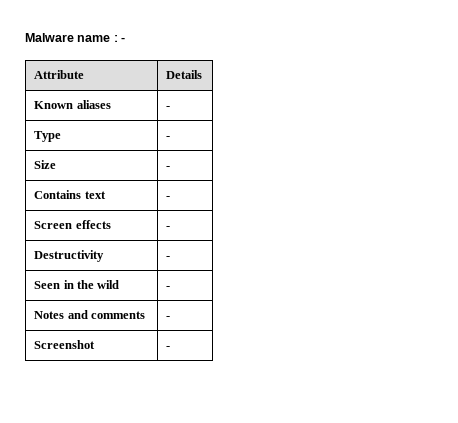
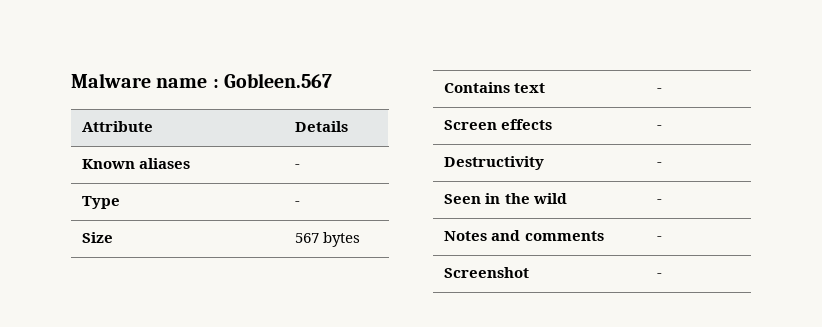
[121,37,126,42] - -> [223,73,332,88] Gobleen.567
[166,166,171,169] - -> [295,232,361,247] 567 bytes

